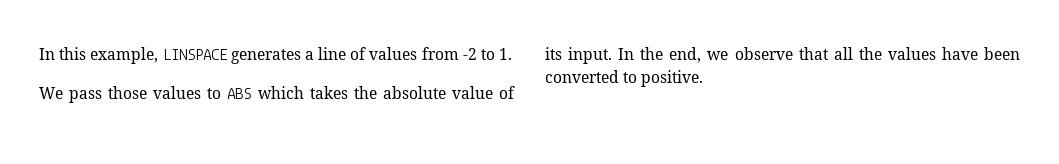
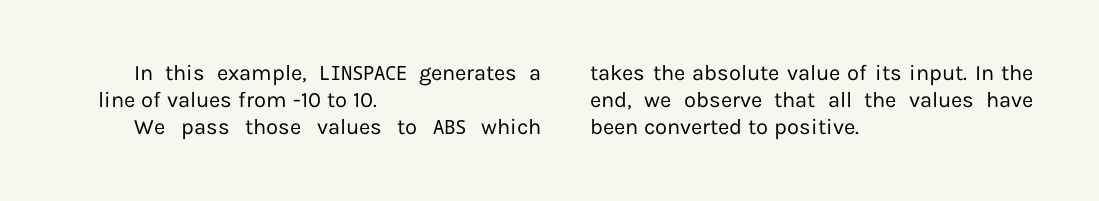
[462,48,513,60] -2 to 1. -> [292,92,377,108] -10 to 10.

